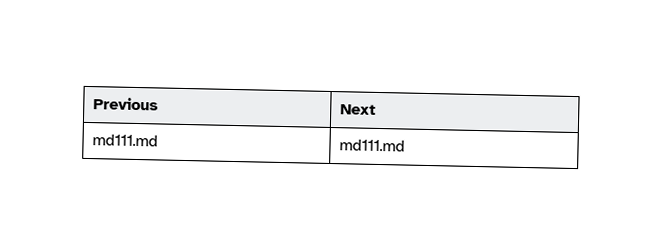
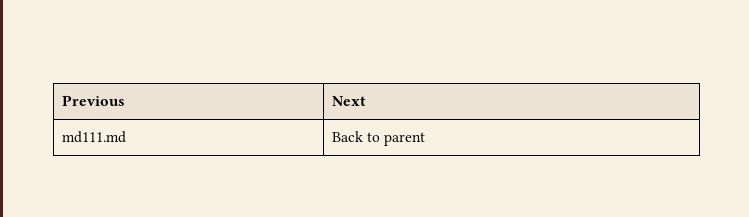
[338,139,405,152] md111.md -> [331,131,426,146] Back to parent

